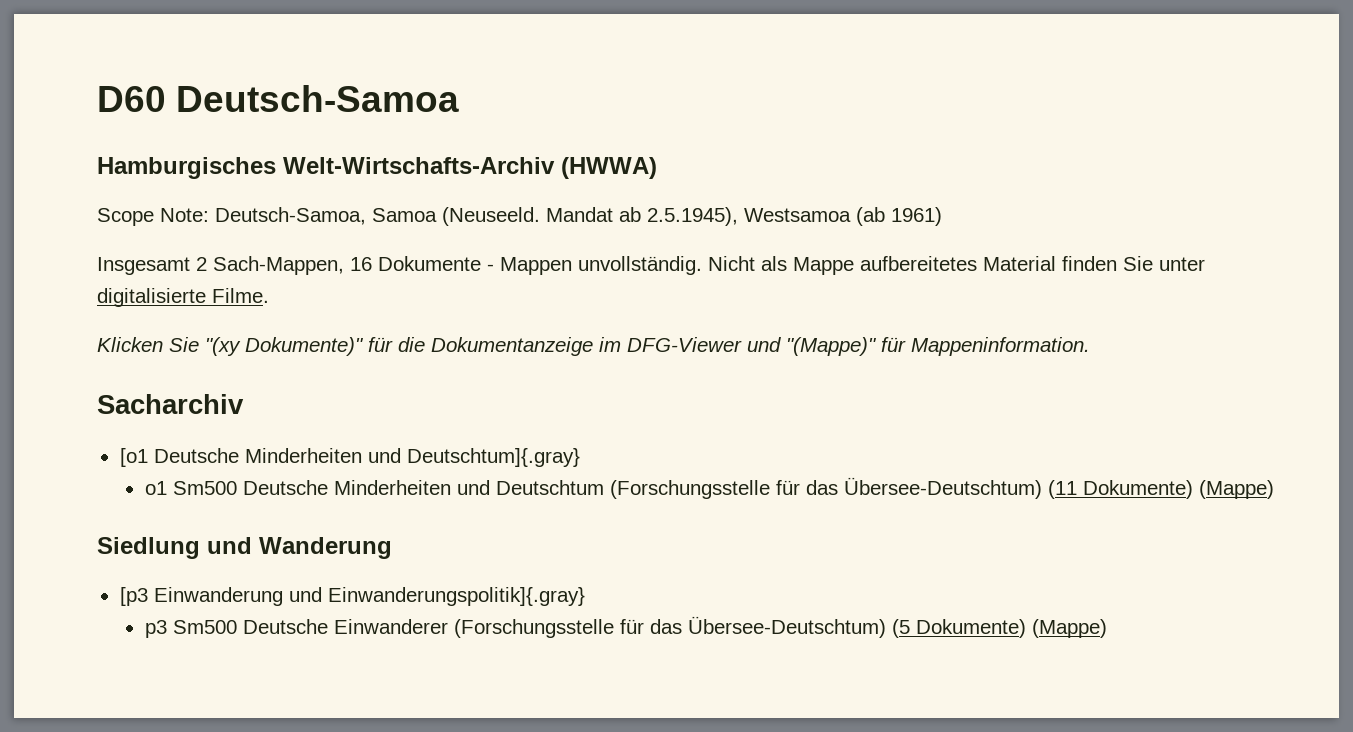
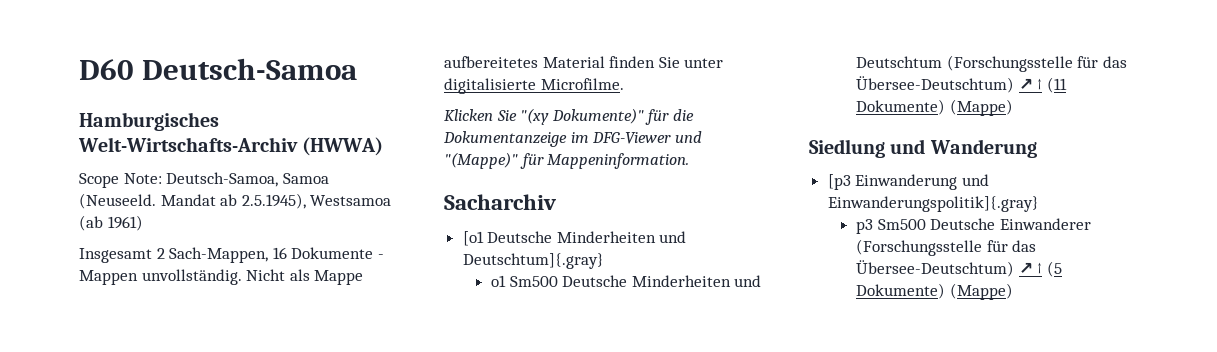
[212,288,269,303] Filme. -> [540,78,624,90] Microfilme.
(1042, 488) none -> [1018,78,1043,90] ↗ ↑
(886, 627) none -> [1018,262,1043,274] ↗ ↑

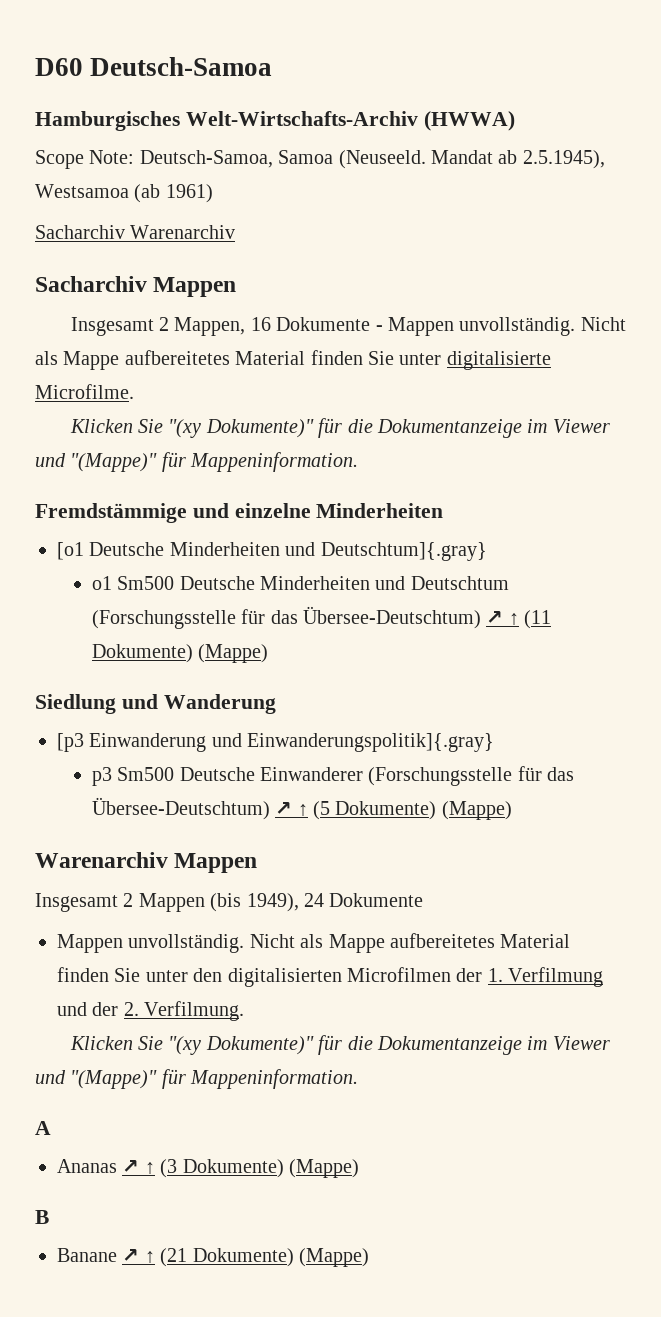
[79,247,269,263] // Insgesamt 2 Sach-Mappen, -> [35,225,236,239] [35,276,237,297] [70,317,246,336] // Sacharchiv Warenarchiv // Sacharchiv Mappen // Insgesamt 2 Mappen,
[592,131,702,144] [444,152,690,169] [444,194,556,210] DFG-Viewer und "(Mappe)" für Mappeninformation. // Sacharchiv -> [552,419,610,433] [35,452,359,472] [35,503,444,523] Viewer und "(Mappe)" für Mappeninformation. // Fremdstämmige und einzelne Minderheiten
(1013, 291) none -> [35,852,258,873] [35,893,424,912] [57,933,571,953] [57,967,604,987] [57,1001,245,1021] [69,1035,610,1055] [35,1069,359,1089] [35,1121,51,1135] [57,1159,359,1178] [35,1210,49,1224] [57,1248,369,1267] // Warenarchiv Mappen // Insgesamt 2 Mappen (bis 1949), 24 Dokumente // Mappen unvollständig. Nicht als Mappe aufbereitetes Material finden Sie unter den digitalisierten Microfilmen der 1. Verfilmung und der 2. Verfilmung. // Klicken Sie "(xy Dokumente)" für die Dokumentanzeige im Viewer und "(Mappe)" für Mappeninformation. // A // Ananas ↗ ↑ (3 Dokumente) (Mappe) // B // Banane ↗ ↑ (21 Dokumente) (Mappe)

